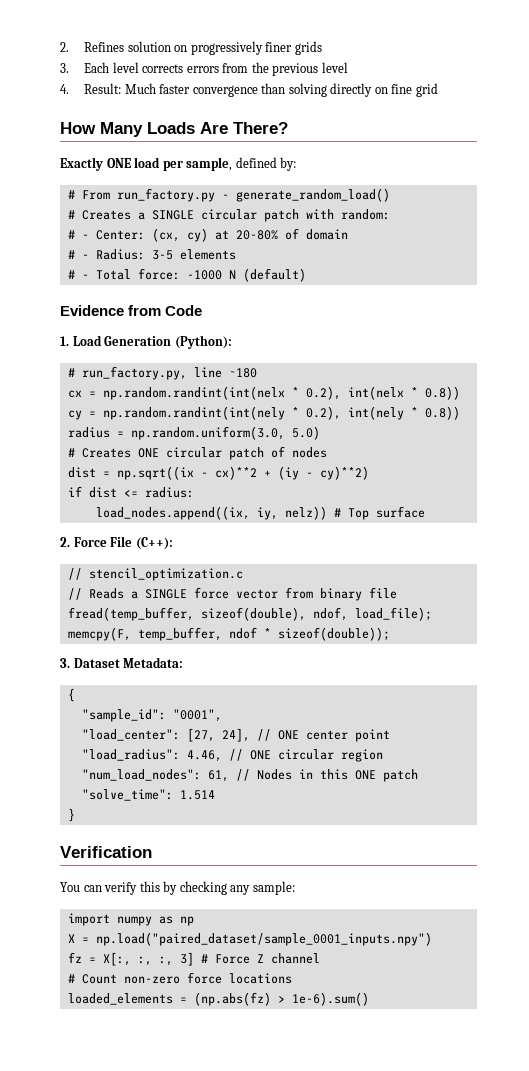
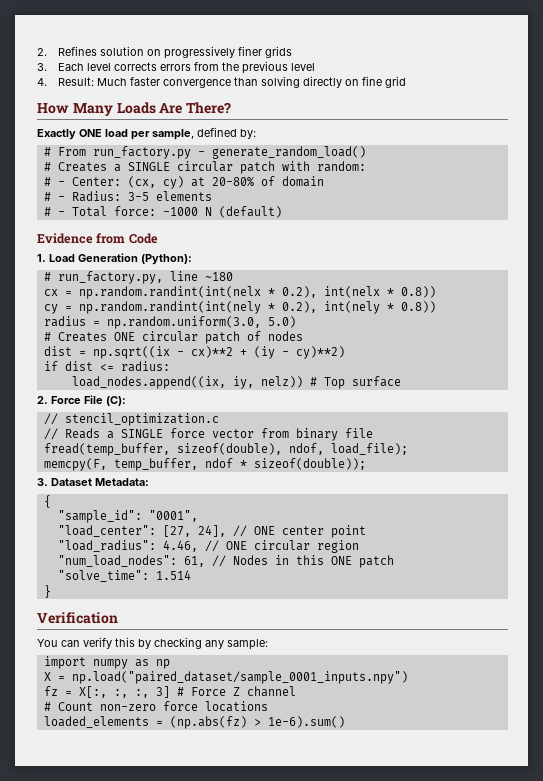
[135,537,173,550] (C++): -> [106,396,126,406] (C):

